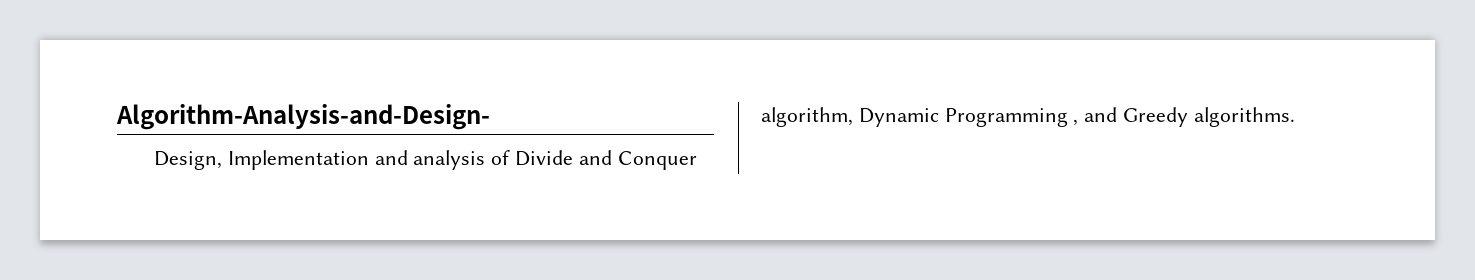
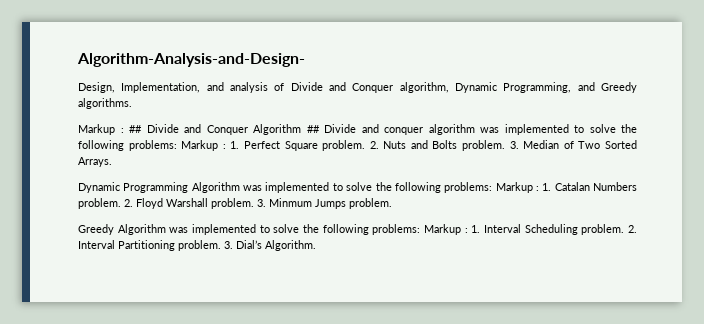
[227,150,369,170] Implementation -> [121,82,201,93] Implementation,
[944,108,1079,127] Programming , -> [503,82,572,93] Programming,
(1295, 117) none -> [78,124,637,135] [78,140,637,151] [78,157,112,167] [78,182,637,193] [78,198,392,209] [78,224,638,235] [78,240,316,251] // Markup : ## Divide and Conquer Algorithm ## Divide and conquer algorithm was implemented to solve the following problems: Markup : 1. Perfect Square problem. 2. Nuts and Bolts problem. 3. Median of Two Sorted Arrays. // Dynamic Programming Algorithm was implemented to solve the following problems: Markup : 1. Catalan Numbers problem. 2. Floyd Warshall problem. 3. Minmum Jumps problem. // Greedy Algorithm was implemented to solve the following problems: Markup : 1. Interval Scheduling problem. 2. Interval Partitioning problem. 3. Dial’s Algorithm.

